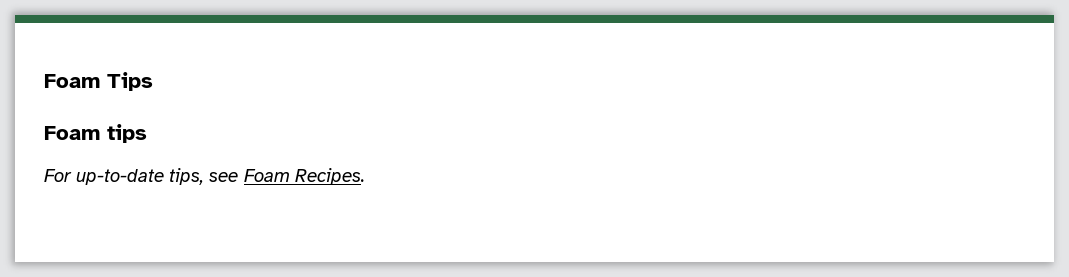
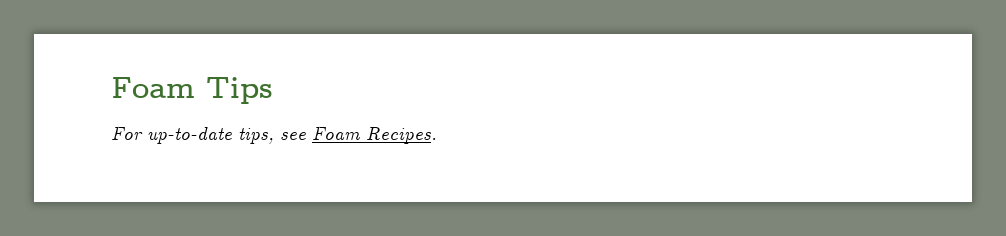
[44,124,147,143] // Foam tips -> (273, 90) none

